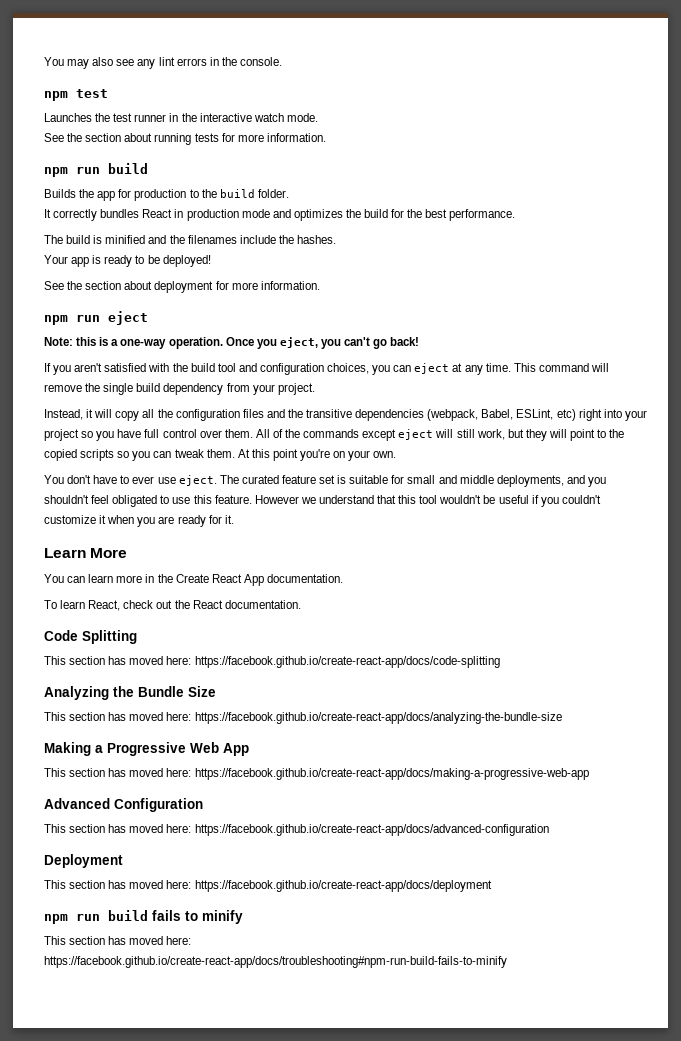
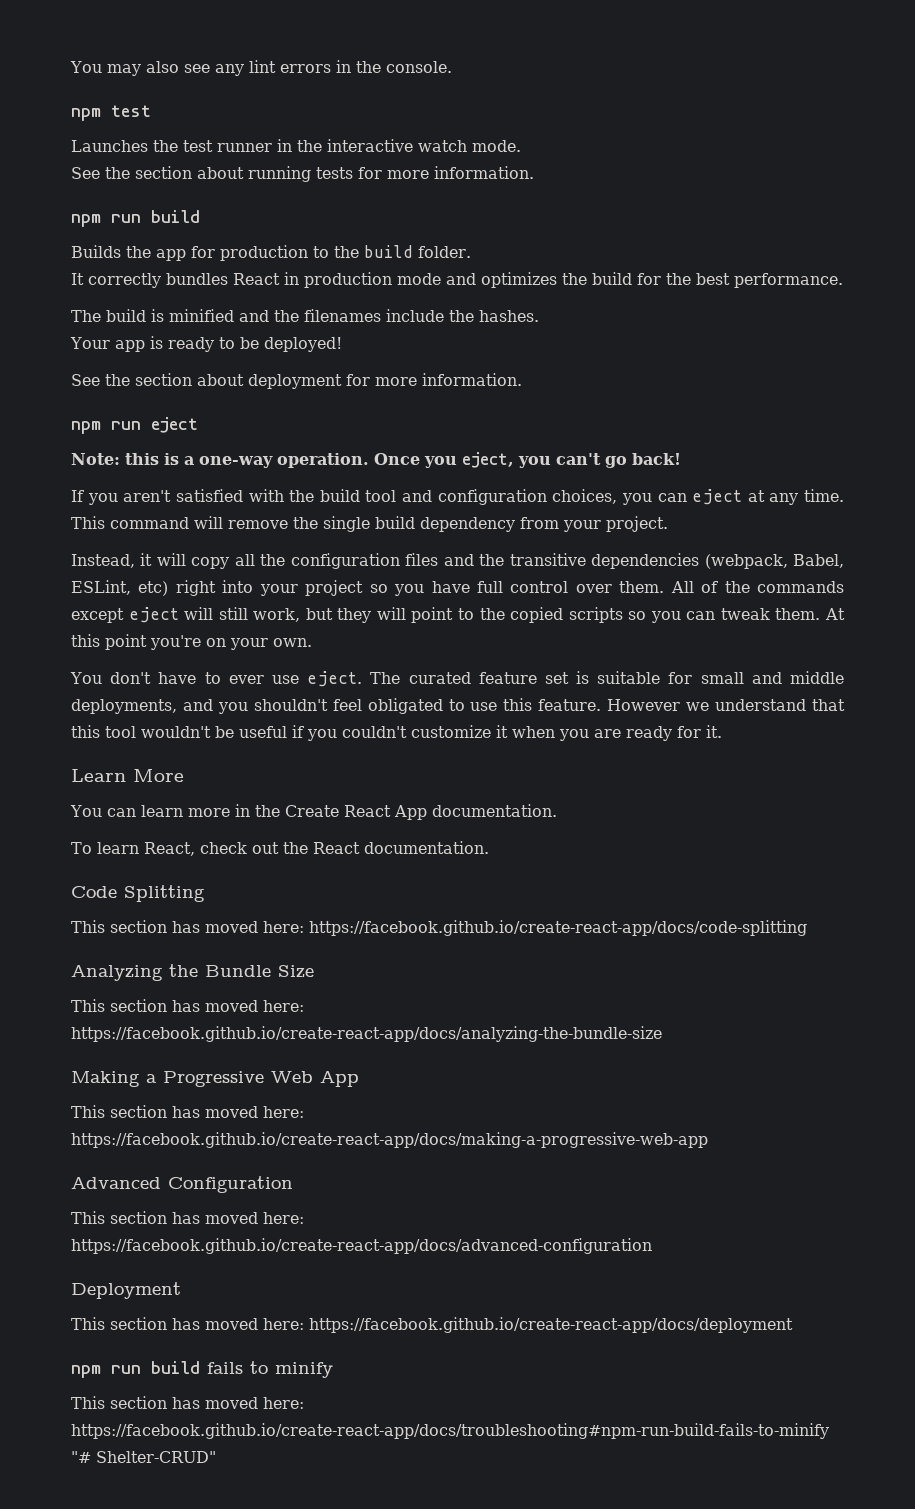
(507, 962) none -> [71,1451,216,1463] "# Shelter-CRUD"

